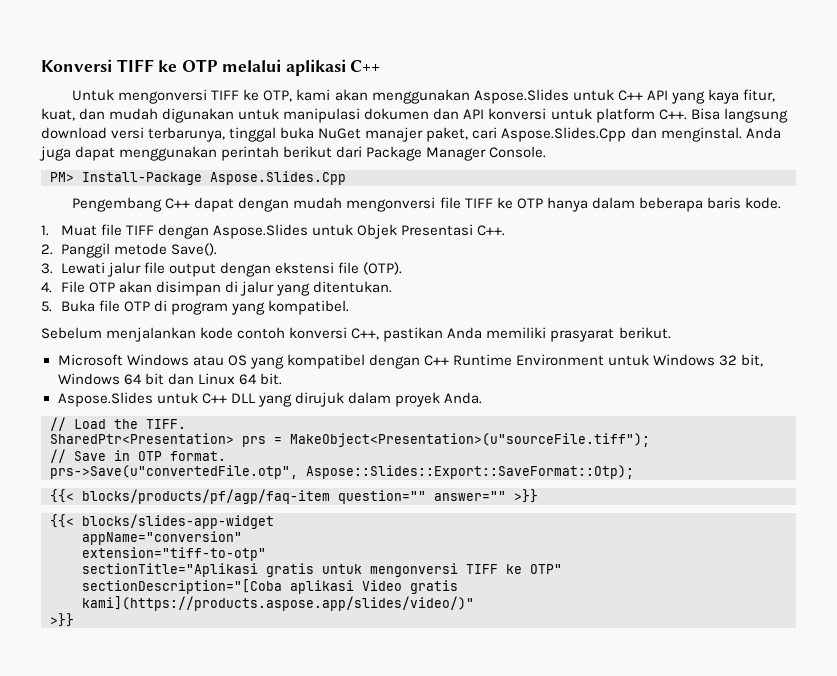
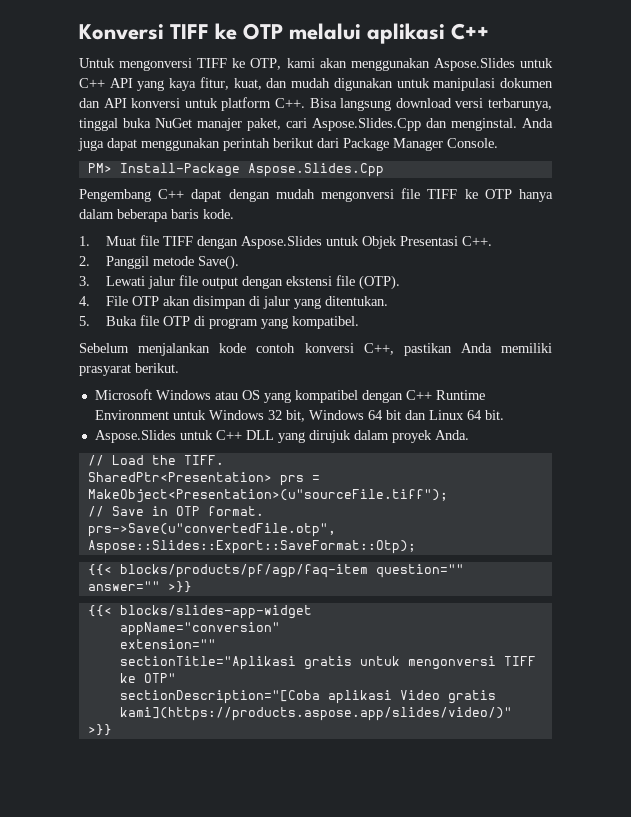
[82,547,266,561] extension="tiff-to-otp" -> [119,639,216,649] extension=""

